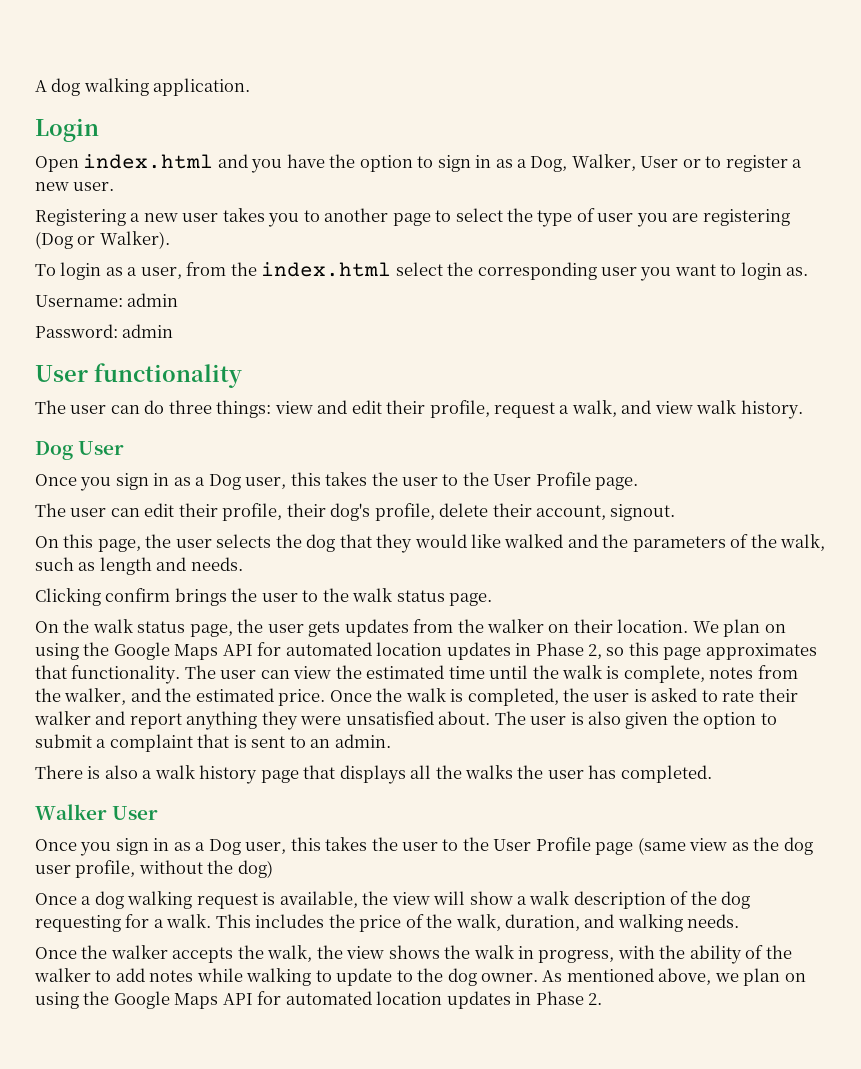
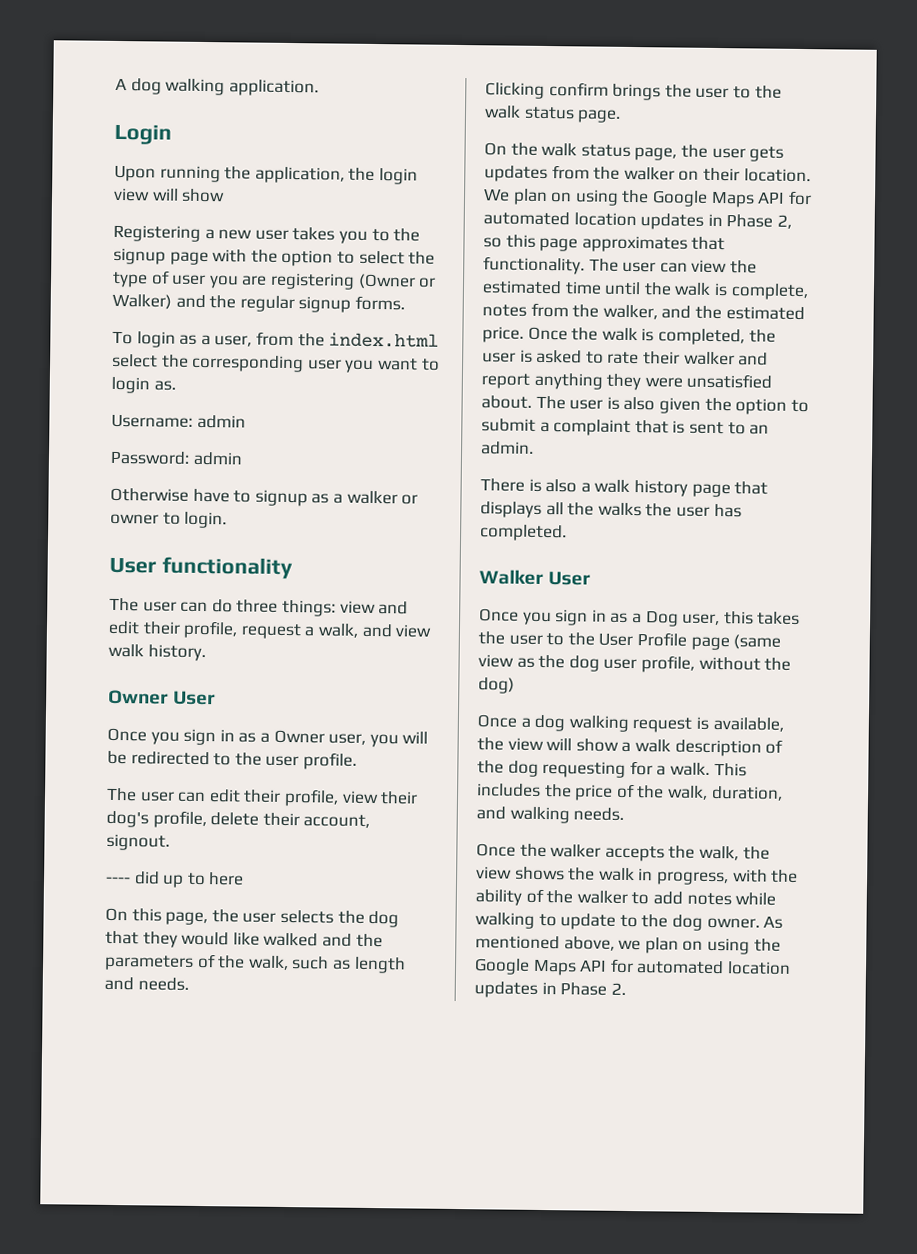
[35,154,803,173] [35,182,115,191] Open index.html and you have the option to sign in as a Dog, Walker, User or to register a new user. -> [114,164,418,185] [113,187,226,203] Upon running the application, the login view will show
[324,208,431,226] another page -> [393,228,421,242] [113,247,334,267] the signup page with the option
[35,231,170,249] (Dog or Walker). -> [357,273,437,290] [112,293,405,313] (Owner or Walker) and the regular signup forms.
(174, 331) none -> [110,487,419,507] [110,511,228,529] // Otherwise have to signup as a walker or owner to login.
[35,441,125,460] [35,472,639,491] Dog User // Once you sign in as a Dog user, this takes the user to the User Profile page. -> [108,689,217,706] [107,727,429,748] [107,750,357,770] Owner User // Once you sign in as a Owner user, you will be redirected to the user profile.
(283, 512) none -> [341,790,379,805] view
(676, 512) none -> [105,871,245,888] // ---- did up to here

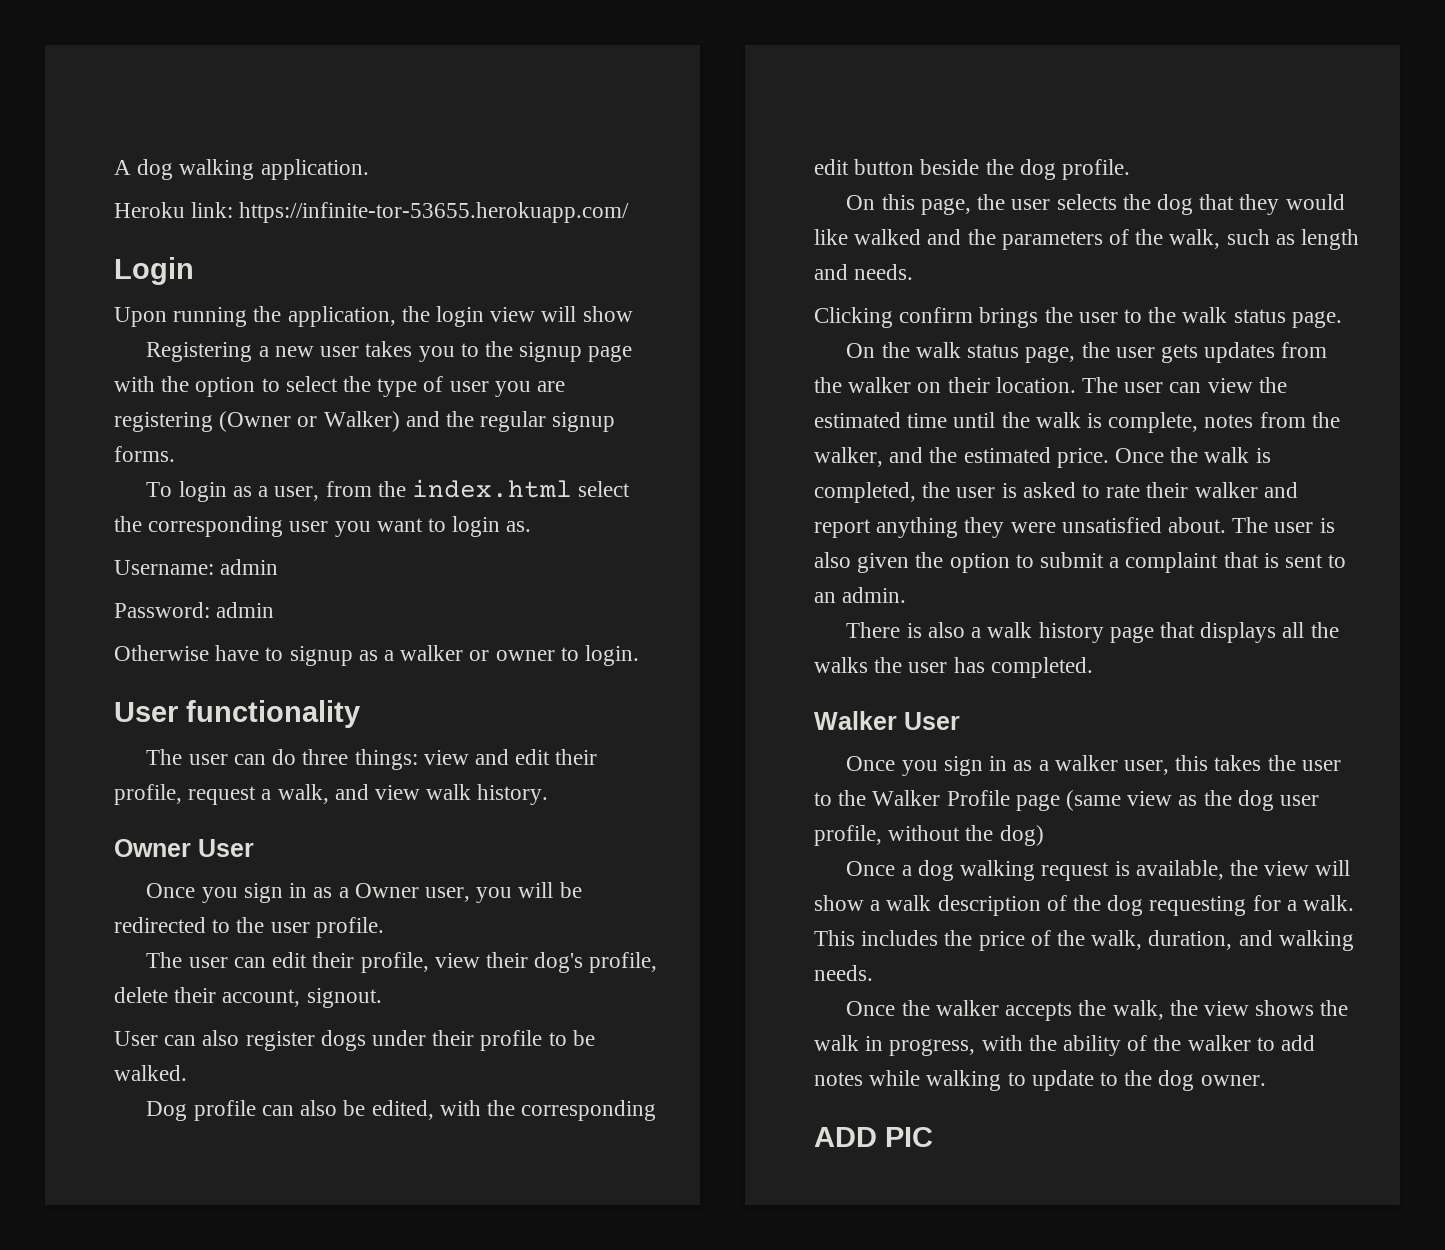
(319, 88) none -> [114,202,630,223] // Heroku link: https://infinite-tor-53655.herokuapp.com/
[105,871,245,888] ---- did up to here -> [114,1030,595,1051] [114,1065,187,1081] [146,1100,657,1121] [814,159,1131,180] User can also register dogs under their profile to be walked. // Dog profile can also be edited, with the corresponding edit button beside the dog profile.
[483,188,812,208] [483,211,792,230] [483,234,726,253] [483,256,585,275] We plan on using the Google Maps API for automated location updates in Phase 2, so this page approximates that functionality. -> (1076, 385) none
[645,610,679,627] Dog -> [1054,755,1118,771] walker
[598,632,634,647] User -> [872,790,941,806] Walker
[763,915,784,929] [475,935,781,955] [474,958,791,976] [474,981,626,998] As mentioned above, we plan on using the Google Maps API for automated location updates in Phase 2. -> [814,1127,933,1147] // ADD PIC

